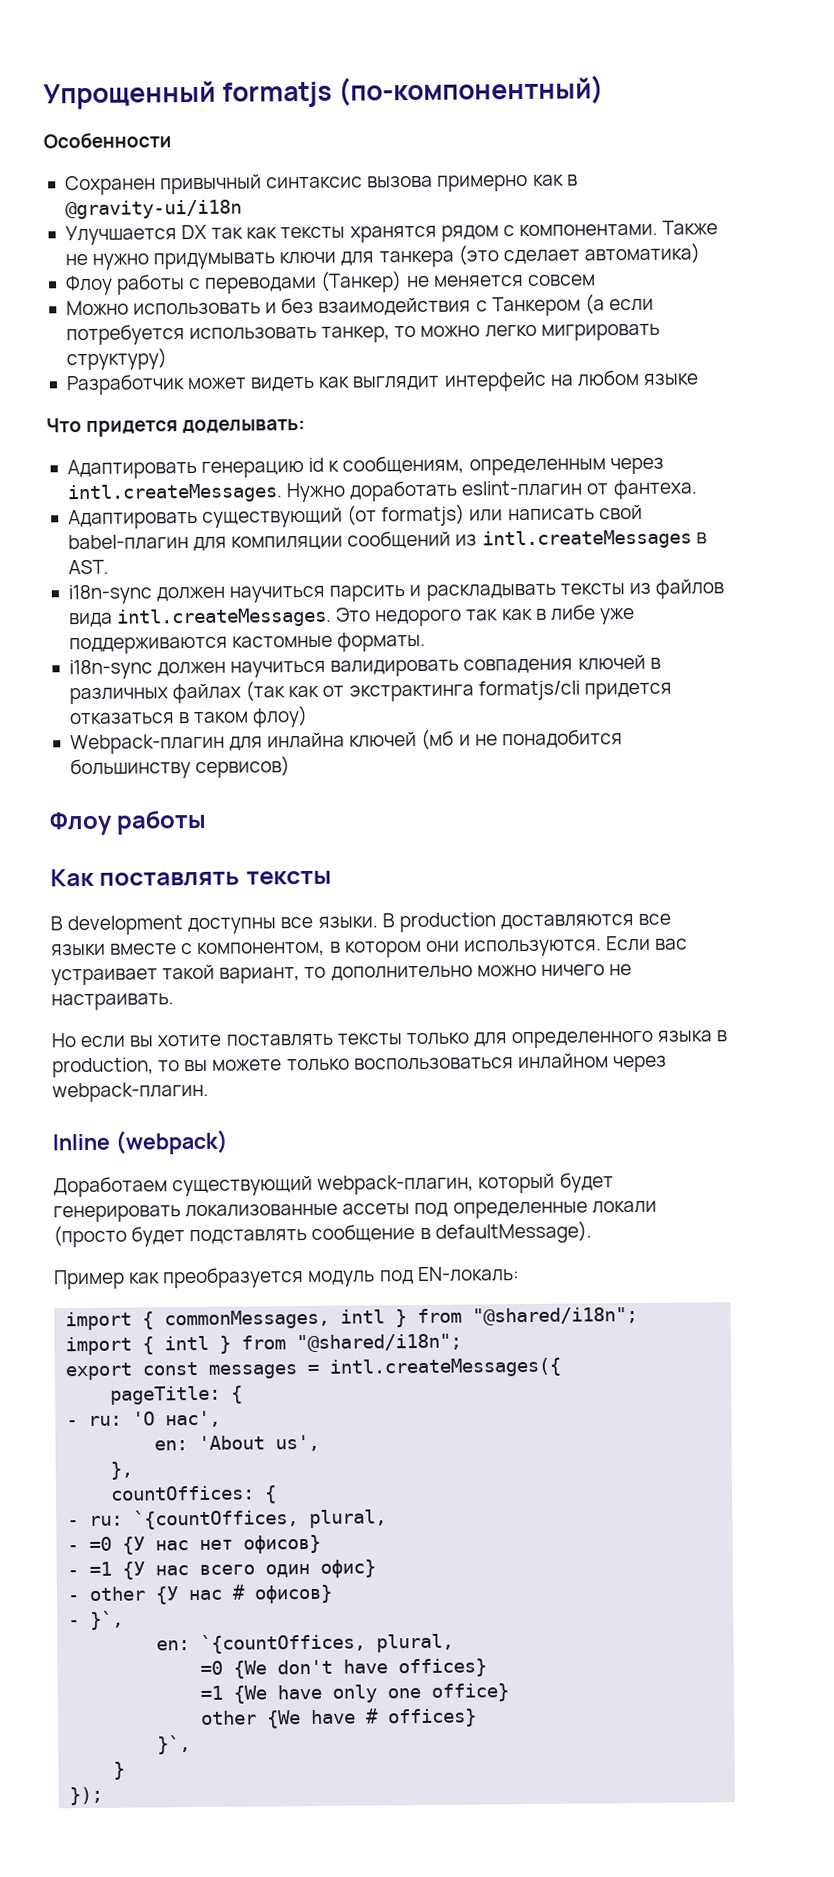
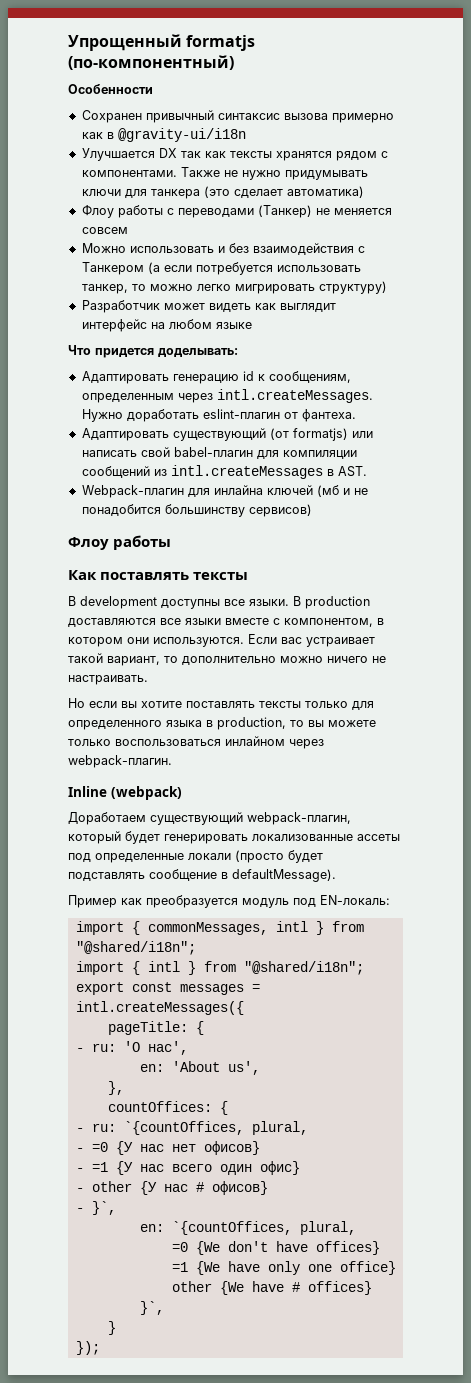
[67,579,724,605] [68,604,635,628] [68,631,427,655] [68,654,661,680] [68,680,672,705] [68,705,309,728] // i18n-sync должен научиться парсить и раскладывать тексты из файлов вида intl.createMessages. Это недорого так как в либе уже поддерживаются кастомные форматы. // i18n-sync должен научиться валидировать совпадения ключей в различных файлах (так как от экстрактинга formatjs/cli придется отказаться в таком флоу) -> (367, 471) none

